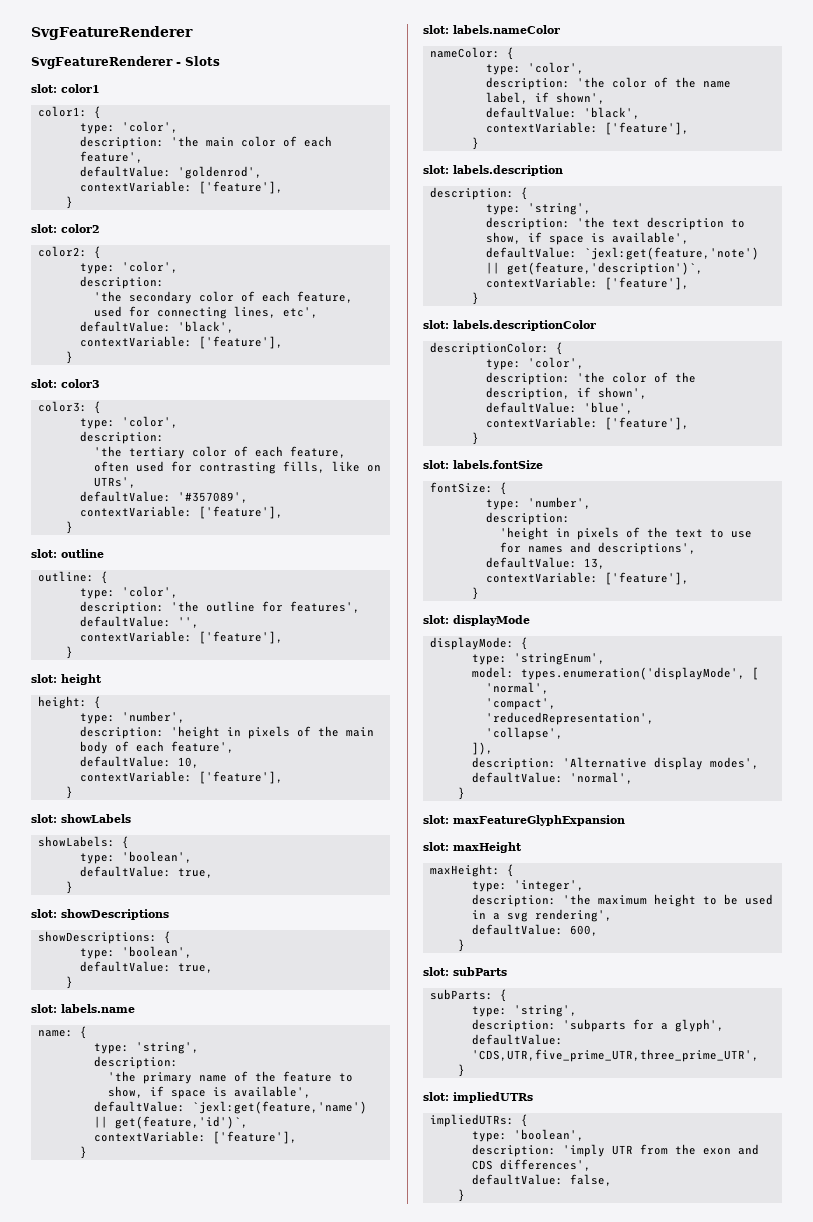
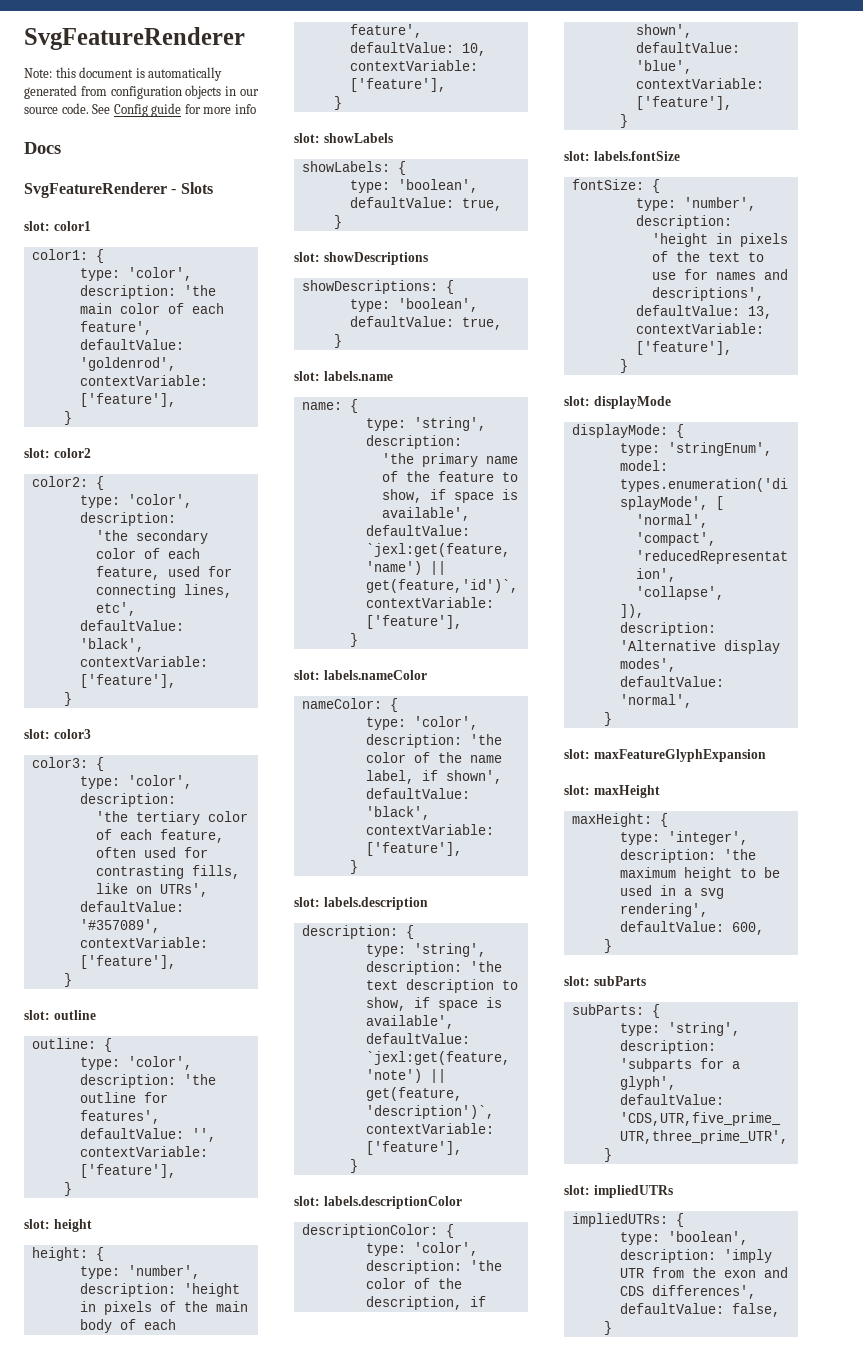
[31,26,193,40] SvgFeatureRenderer -> [24,27,245,50] [24,67,223,81] [24,85,259,99] [24,103,256,117] [24,142,61,154] SvgFeatureRenderer // Note: this document is automatically generated from configuration objects in our source code. See Config guide for more info // Docs

